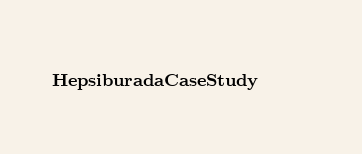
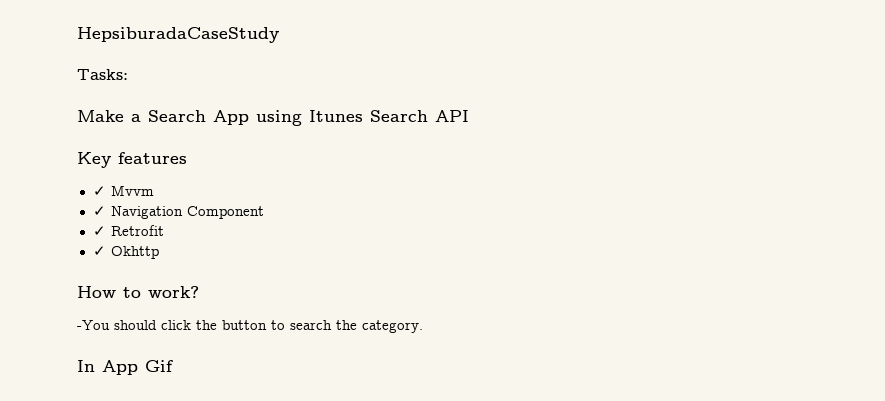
(258, 82) none -> [77,69,128,80] [77,110,469,126] [77,152,187,168] [92,185,154,196] [92,206,264,219] [92,225,164,236] [92,246,159,259] [77,286,199,298] [77,320,423,333] [77,360,173,375] // Tasks: // Make a Search App using Itunes Search API // Key features // ✓ Mvvm // ✓ Navigation Component // ✓ Retrofit // ✓ Okhttp // How to work? // -You should click the button to search the category. // In App Gif

